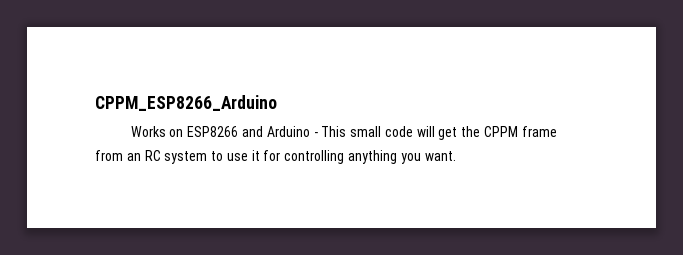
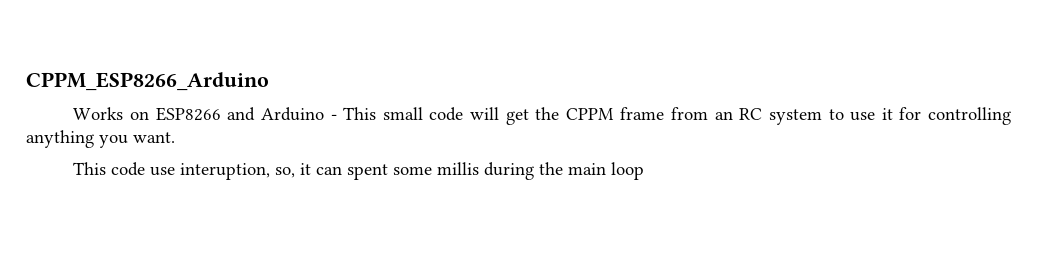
(456, 156) none -> [73,162,645,180] // This code use interuption, so, it can spent some millis during the main loop

